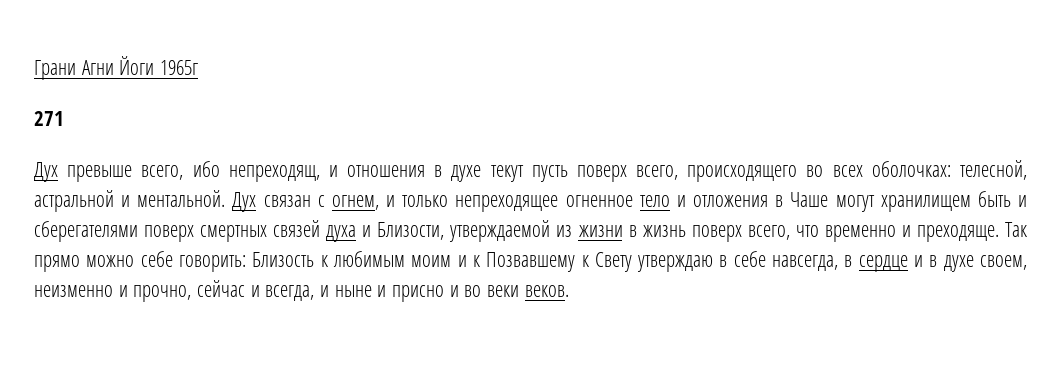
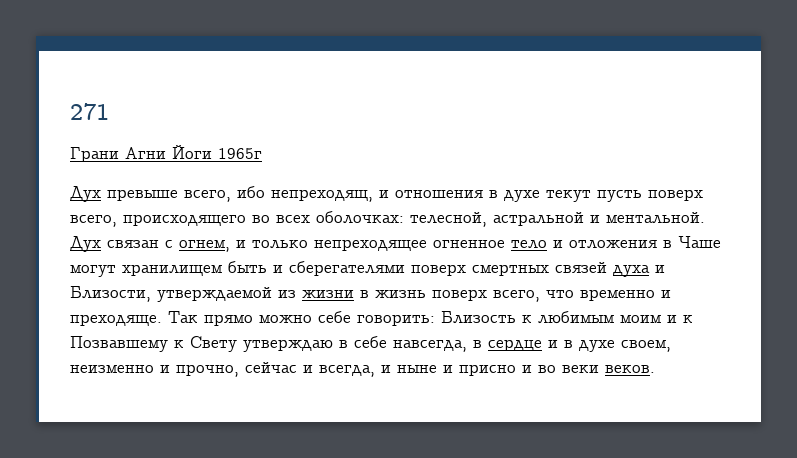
(34, 70) none -> [70,103,109,120] 271 //
[34,111,64,126] // 271 -> (262, 153) none

